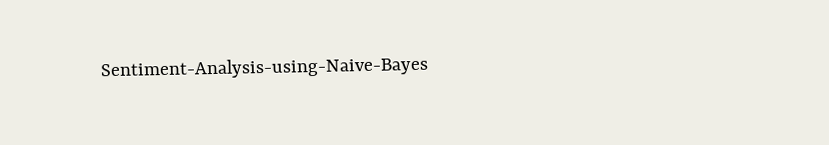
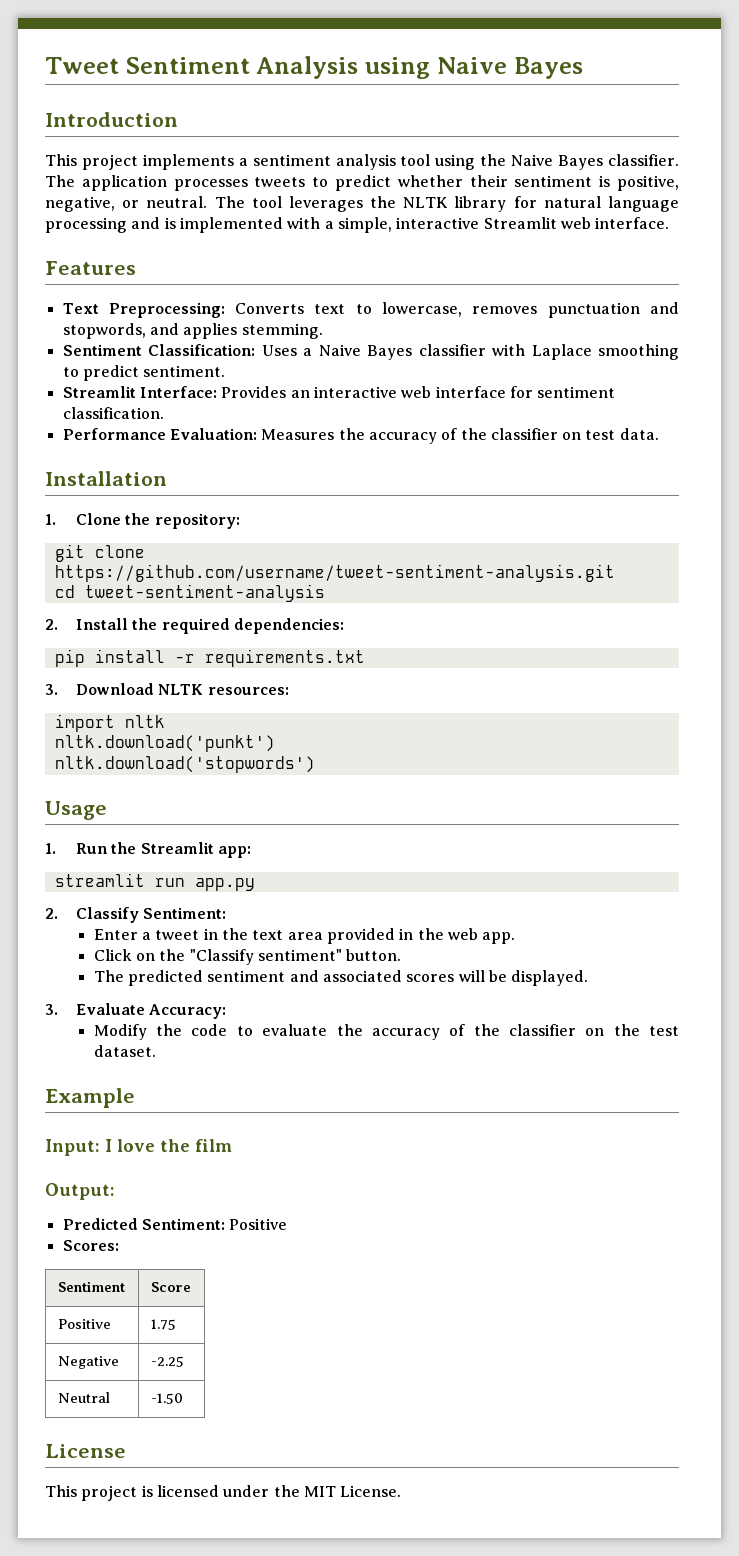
[100,55,429,81] Sentiment-Analysis-using-Naive-Bayes -> [45,56,583,79] [45,112,178,127] [45,154,680,170] [45,175,679,191] [45,196,679,212] [45,217,670,233] [45,261,136,275] [62,302,679,318] [62,323,323,339] [62,344,679,360] [62,365,226,381] [62,386,616,398] [62,407,164,419] [62,428,659,444] [45,471,167,486] [45,513,240,529] [54,544,145,562] [54,564,615,582] [54,584,325,602] [45,618,345,634] [54,649,365,667] [45,683,289,695] [54,714,165,732] [54,735,275,752] [54,756,315,773] [45,801,107,820] [45,842,252,858] [54,873,255,891] [45,907,227,923] [93,928,516,944] [93,949,402,965] [93,970,589,986] [45,1003,227,1019] [93,1024,680,1040] [93,1045,156,1057] [45,1088,135,1108] [45,1139,232,1156] [45,1183,115,1200] [62,1218,288,1230] [62,1240,119,1251] [57,1281,125,1292] [150,1282,191,1292] [57,1319,111,1329] [150,1319,176,1330] [57,1356,119,1369] [150,1356,184,1367] [57,1392,110,1403] [150,1393,183,1404] [45,1444,126,1458] [45,1485,402,1501] Tweet Sentiment Analysis using Naive Bayes // Introduction // This project implements a sentiment analysis tool using the Naive Bayes classifier. The application processes tweets to predict whether their sentiment is positive, negative, or neutral. The tool leverages the NLTK library for natural language processing and is implemented with a simple, interactive Streamlit web interface. // Features // Text Preprocessing: Converts text to lowercase, removes punctuation and stopwords, and applies stemming. // Sentiment Classification: Uses a Naive Bayes classifier with Laplace smoothing to predict sentiment. // Streamlit Interface: Provides an interactive web interface for sentiment classification. // Performance Evaluation: Measures the accuracy of the classifier on test data. // Installation // 1. Clone the repository: // git clone https://github.com/username/tweet-sentiment-analysis.git // cd tweet-sentiment-analysis // 2. Install the required dependencies: // pip install -r requirements.txt // 3. Download NLTK resources: // import nltk // nltk.download('punkt') // nltk.download('stopwords') // Usage // 1. Run the Streamlit app: // streamlit run app.py // 2. Classify Sentiment: // Enter a tweet in the text area provided in the web app. // Click on the "Classify sentiment" button. // The predicted sentiment and associated scores will be displayed. // 3. Evaluate Accuracy: // Modify the code to evaluate the accuracy of the classifier on the test dataset. // Example // Input: I love the film // Output: // Predicted Sentiment: Positive // Scores: // Sentiment | Score // Positive | 1.75 // Negative | -2.25 // Neutral | -1.50 // License // This project is licensed under the MIT License.

